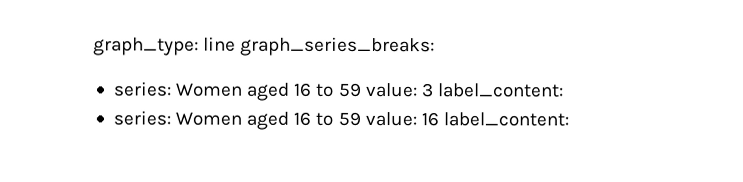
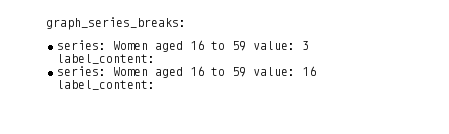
[93,36,237,56] graph_type: line -> (46, 23) none

